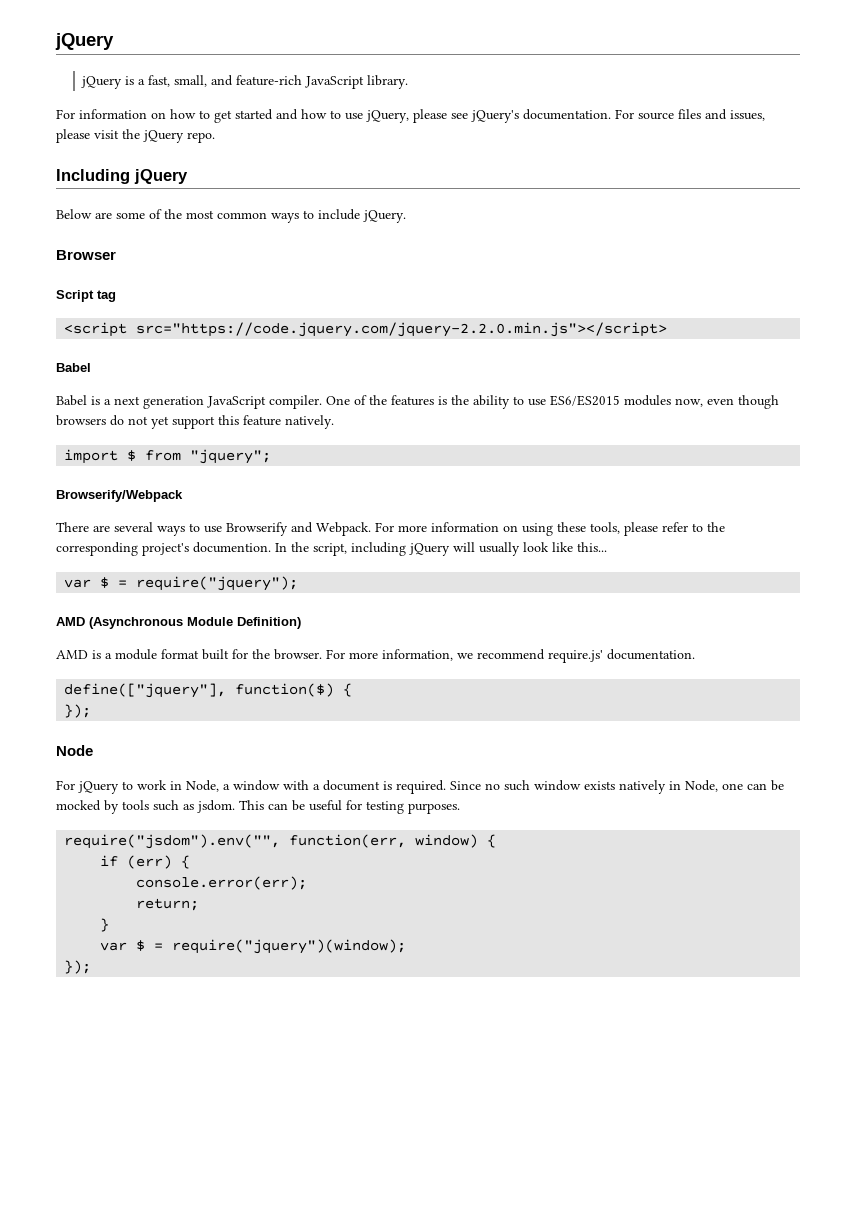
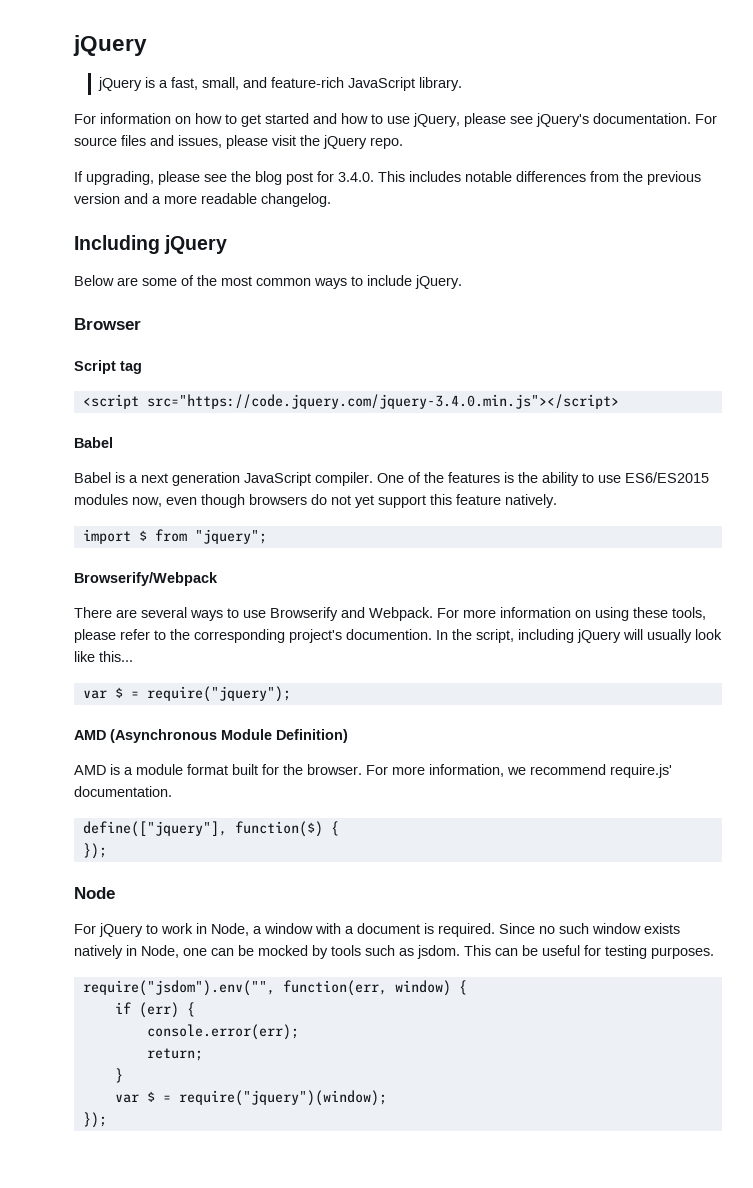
(215, 137) none -> [74,171,701,185] [74,193,331,207] // If upgrading, please see the blog post for 3.4.0. This includes notable differences from the previous version and a more readable changelog.
[136,322,668,337] src="https://code.jquery.com/jquery-2.2.0.min.js"></script> -> [146,394,619,409] src="https://code.jquery.com/jquery-3.4.0.min.js"></script>

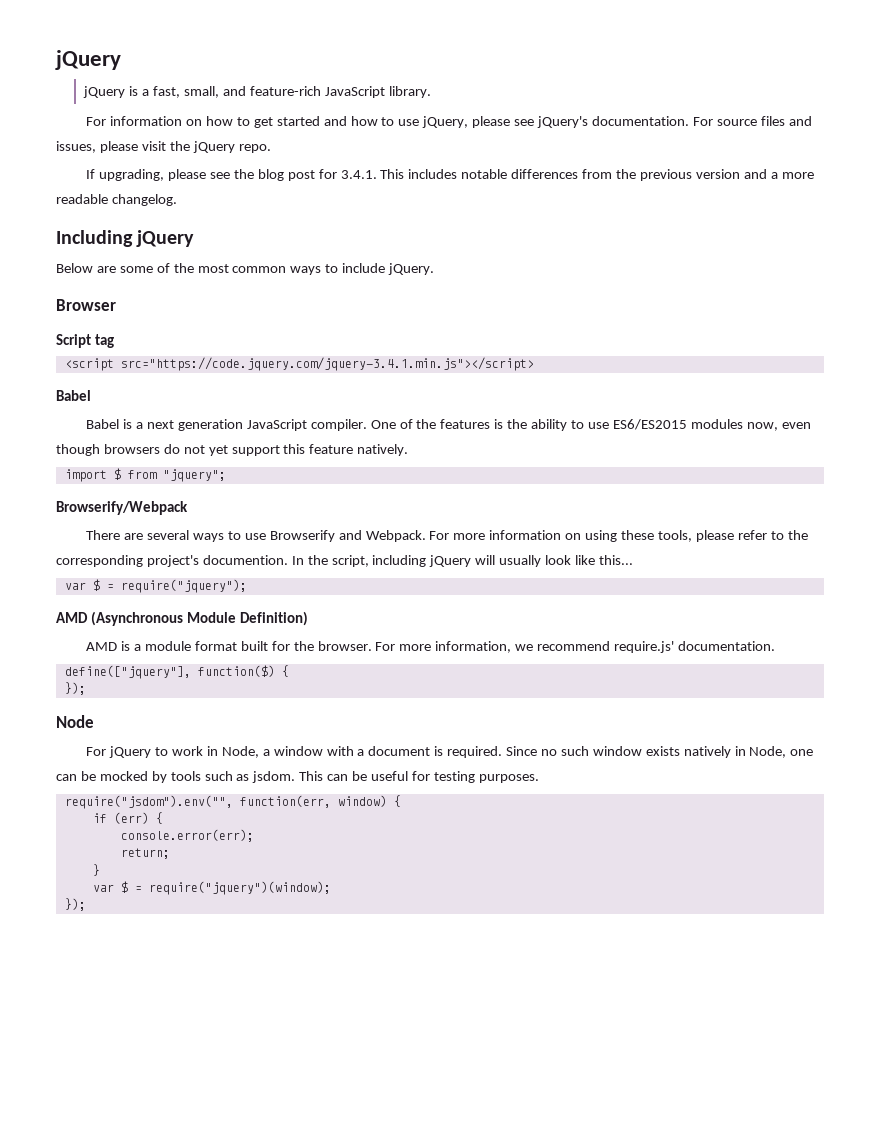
[338,172,374,182] 3.4.0. -> [340,170,377,179] 3.4.1.
[146,394,619,409] src="https://code.jquery.com/jquery-3.4.0.min.js"></script> -> [120,357,534,371] src="https://code.jquery.com/jquery-3.4.1.min.js"></script>

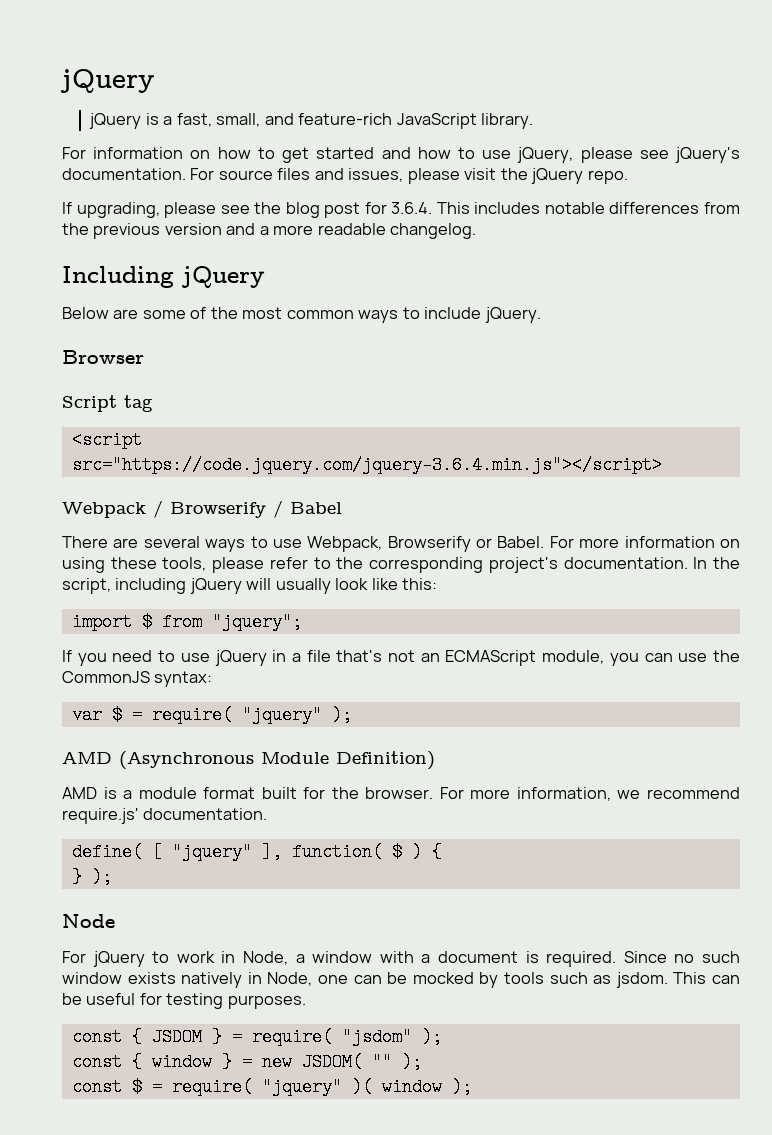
[340,170,377,179] 3.4.1. -> [391,202,433,214] 3.6.4.
[120,357,534,371] [56,390,91,401] [86,419,811,431] [56,444,409,456] [64,468,226,482] [56,501,188,515] src="https://code.jquery.com/jquery-3.4.1.min.js"></script> // Babel // Babel is a next generation JavaScript compiler. One of the features is the ability to use ES6/ES2015 modules now, even though browsers do not yet support this feature natively. // import $ from "jquery"; // Browserify/Webpack -> [71,456,662,474] [62,500,342,518] src="https://code.jquery.com/jquery-3.6.4.min.js"></script> // Webpack / Browserify / Babel
[269,530,426,542] Browserify and Webpack. -> [307,536,545,552] Webpack, Browserify or Babel.
[202,555,288,565] documention. -> [563,557,688,569] documentation.
[598,555,633,565] [64,579,247,593] this... // var $ = require("jquery"); -> [402,578,438,590] [71,613,302,631] [62,650,741,666] [62,671,213,687] [71,706,352,724] this: // import $ from "jquery"; // If you need to use jQuery in a file that's not an ECMAScript module, you can use the CommonJS syntax: // var $ = require( "jquery" );
[64,665,289,679] [64,682,86,695] define(["jquery"], function($) { // }); -> [71,843,442,861] [71,868,112,886] define( [ "jquery" ], function( $ ) { // } );
[64,795,401,809] [92,812,163,824] [120,829,254,842] [120,848,170,859] [92,864,100,876] [92,881,331,895] [64,898,86,911] require("jsdom").env("", function(err, window) { // if (err) { // console.error(err); // return; // } // var $ = require("jquery")(window); // }); -> [71,1028,442,1046] [71,1053,422,1071] [71,1078,472,1096] const { JSDOM } = require( "jsdom" ); // const { window } = new JSDOM( "" ); // const $ = require( "jquery" )( window );

